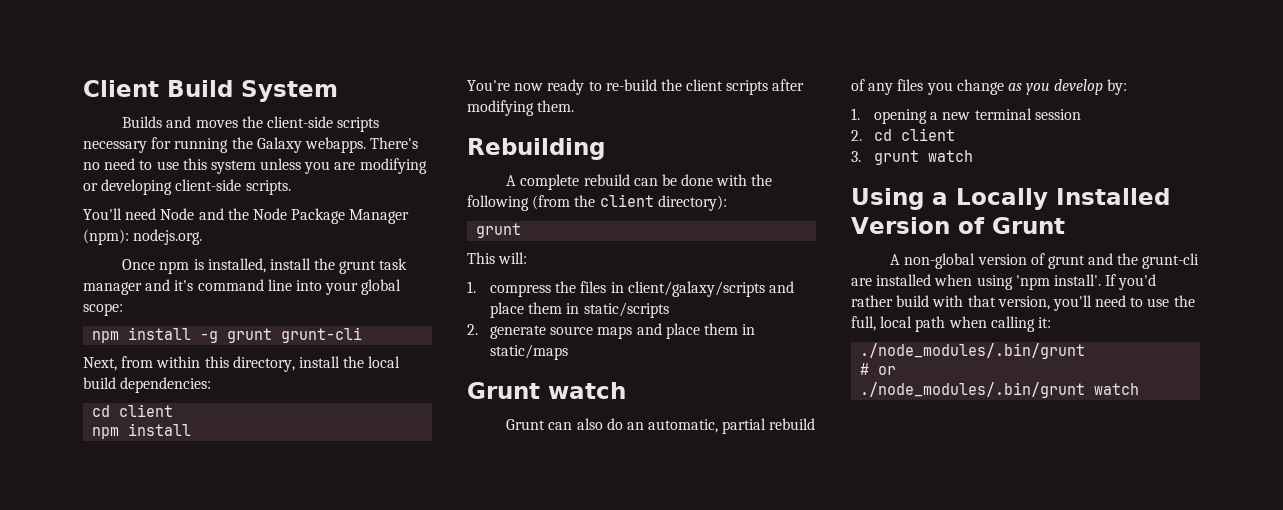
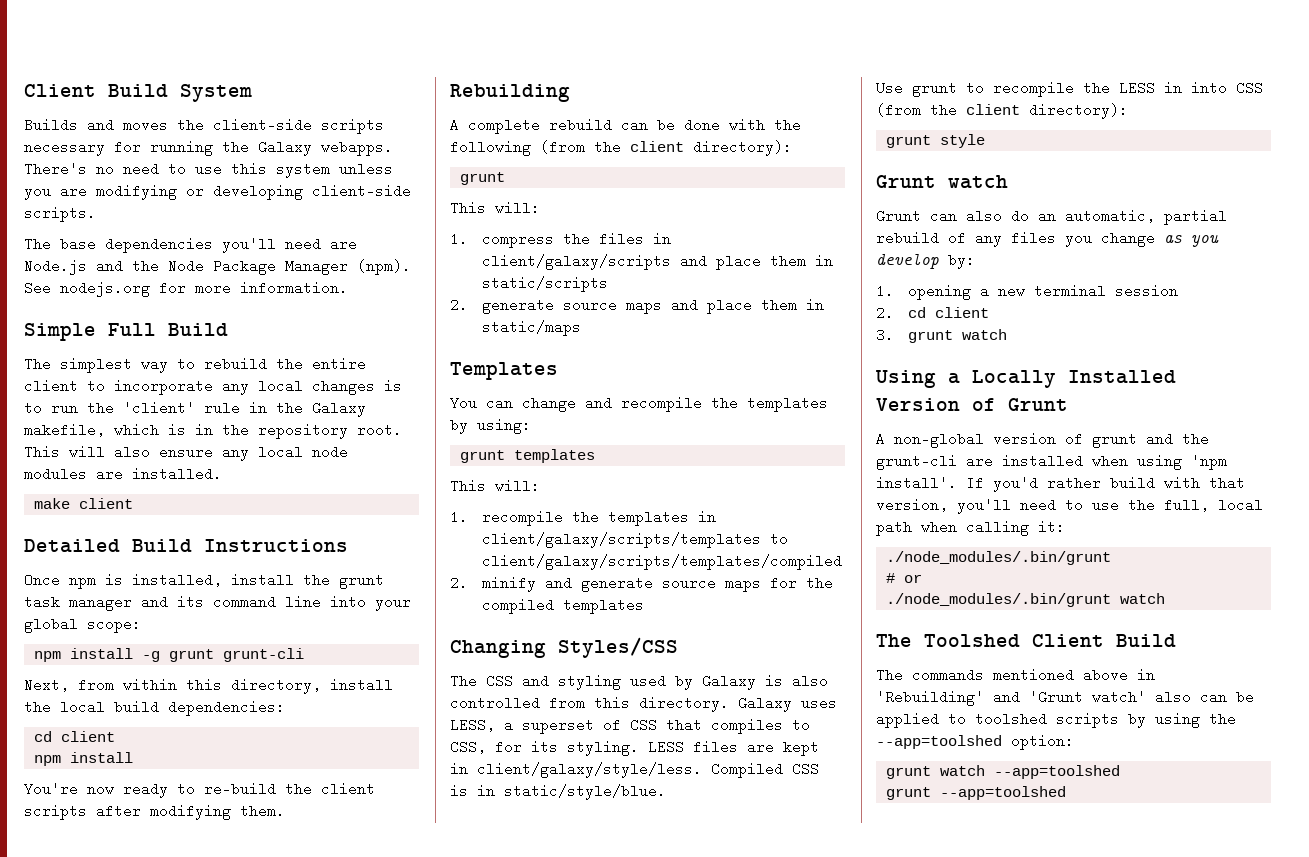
[83,208,195,220] You'll need Node -> [24,237,357,253] [24,259,87,275] The base dependencies you'll need are Node.js
[83,229,203,245] (npm): nodejs.org. -> [357,259,411,275] [24,281,348,297] [24,323,228,341] [24,357,366,373] [24,379,402,395] [24,401,366,417] [24,423,402,439] [24,445,348,461] [24,467,222,481] [34,498,134,509] [24,539,348,553] (npm). See nodejs.org for more information. // Simple Full Build // The simplest way to rebuild the entire client to incorporate any local changes is to run the 'client' rule in the Galaxy makefile, which is in the repository root. This will also ensure any local node modules are installed. // make client // Detailed Build Instructions
[174,280,194,291] it's -> [177,596,204,607] its
(568, 352) none -> [450,362,558,380] [450,396,828,412] [450,418,531,434] [460,449,596,463] [450,479,540,493] [450,510,717,526] [482,532,789,548] [482,554,843,570] [450,576,834,592] [482,598,645,614] [450,637,678,658] [450,674,828,690] [450,696,837,712] [450,718,810,734] [450,740,819,756] [450,762,819,778] [450,784,666,800] [876,81,1263,97] [876,103,1128,119] [886,134,986,148] // Templates // You can change and recompile the templates by using: // grunt templates // This will: // 1. recompile the templates in client/galaxy/scripts/templates to client/galaxy/scripts/templates/compiled // 2. minify and generate source maps for the compiled templates // Changing Styles/CSS // The CSS and styling used by Galaxy is also controlled from this directory. Galaxy uses LESS, a superset of CSS that compiles to CSS, for its styling. LESS files are kept in client/galaxy/style/less. Compiled CSS is in static/style/blue. // Use grunt to recompile the LESS in into CSS (from the client directory): // grunt style
(1140, 389) none -> [876,634,1176,647] [876,668,1155,682] [876,690,1254,706] [876,712,1236,728] [876,734,1074,750] [886,765,1121,779] [886,786,1067,800] // The Toolshed Client Build // The commands mentioned above in 'Rebuilding' and 'Grunt watch' also can be applied to toolshed scripts by using the --app=toolshed option: // grunt watch --app=toolshed // grunt --app=toolshed

